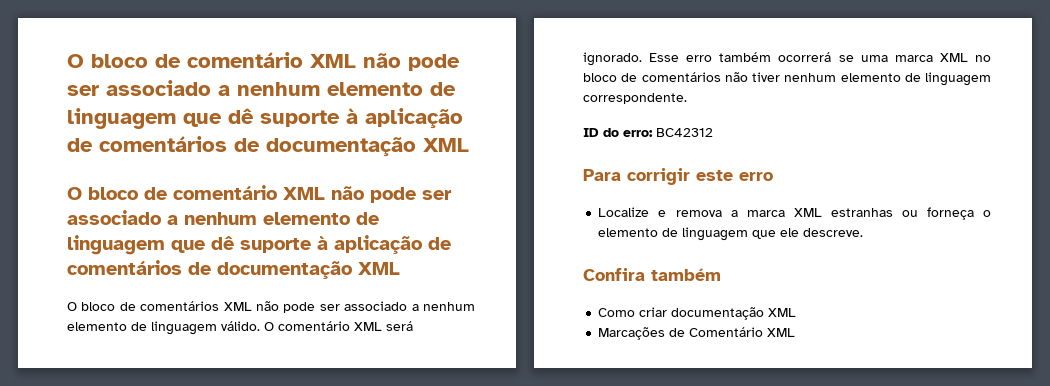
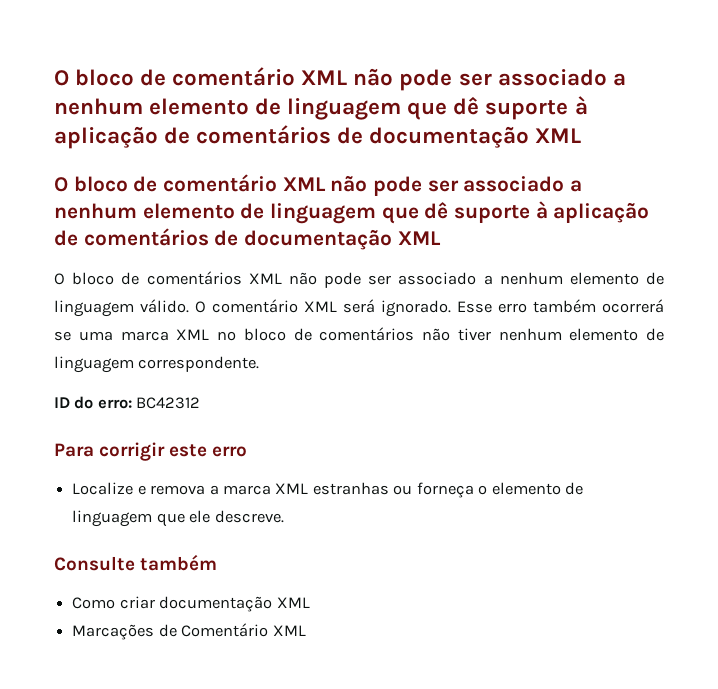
[583,268,645,281] Confira -> [54,556,135,571] Consulte

